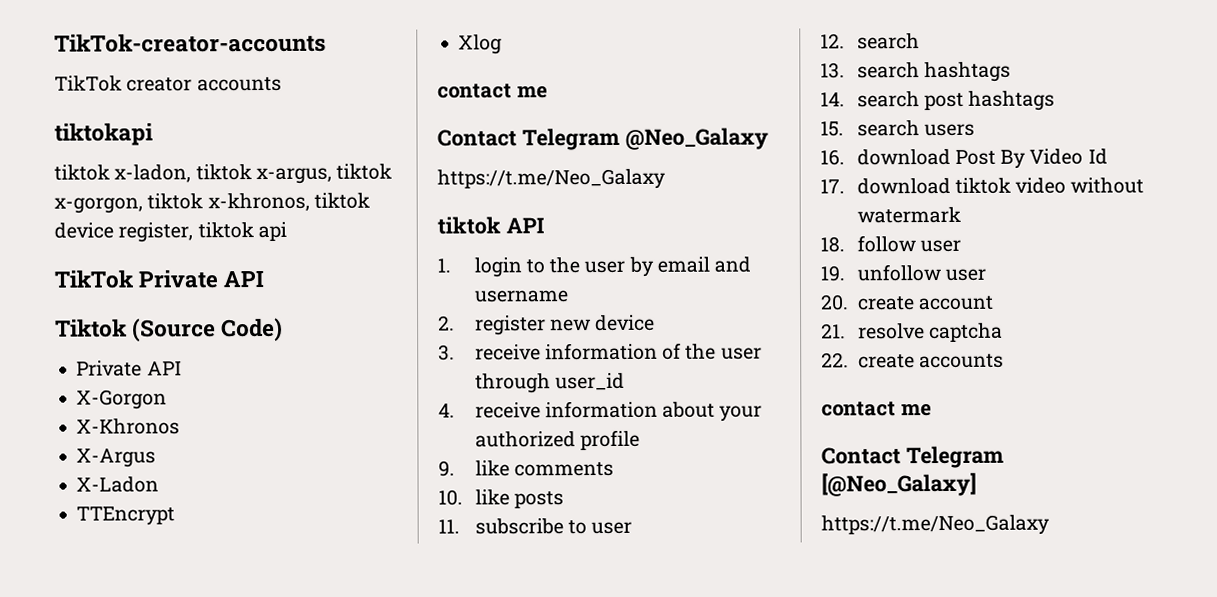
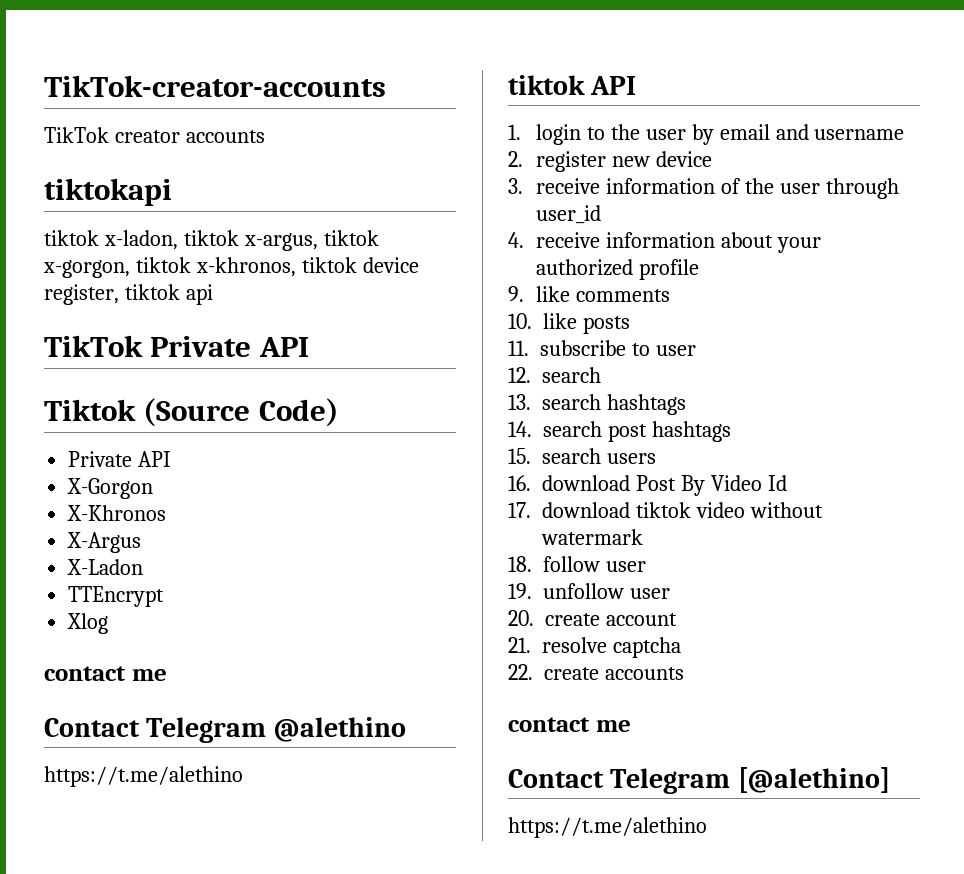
[624,127,769,150] [437,168,666,190] @Neo_Galaxy // https://t.me/Neo_Galaxy -> [273,717,406,742] [44,766,243,787] @alethino // https://t.me/alethino
[821,472,977,497] [821,514,1050,536] [@Neo_Galaxy] // https://t.me/Neo_Galaxy -> [737,767,890,793] [508,817,707,838] [@alethino] // https://t.me/alethino

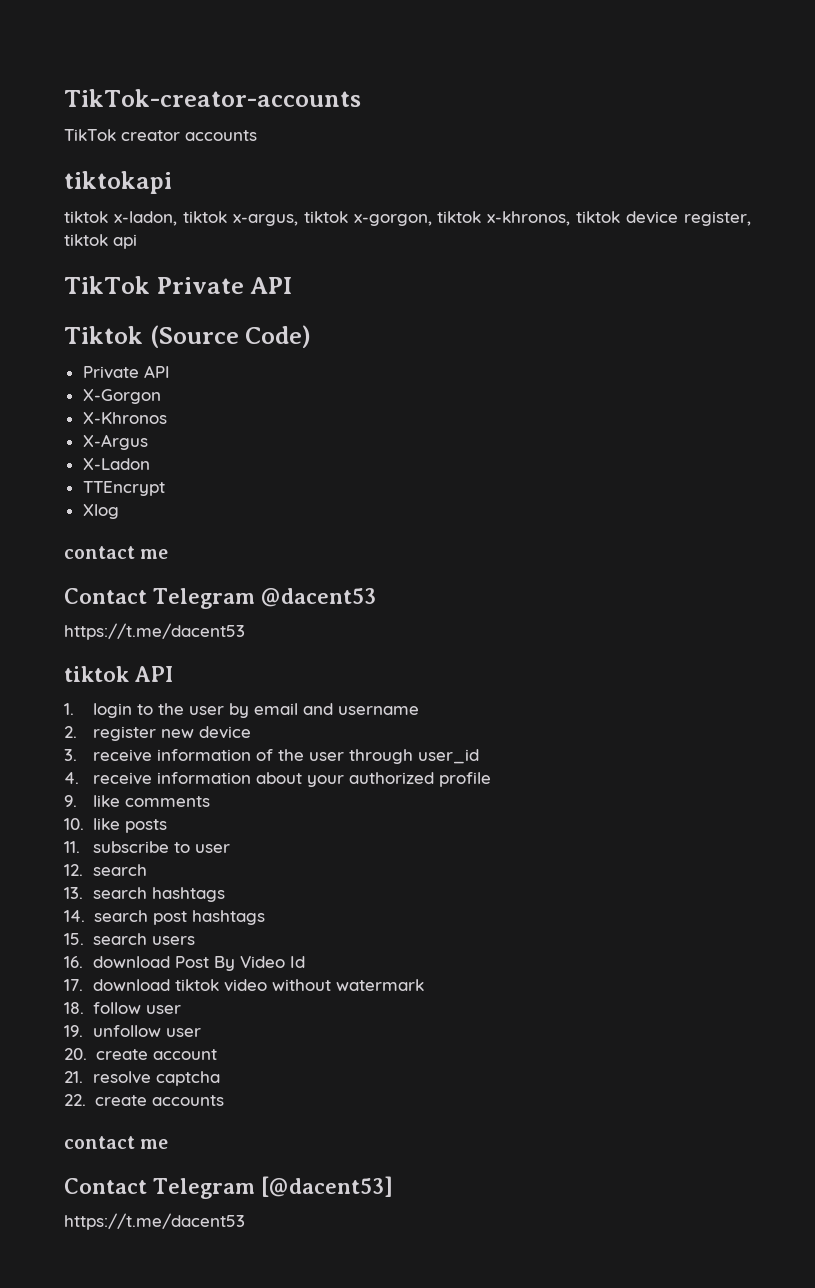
[273,717,406,742] [44,766,243,787] @alethino // https://t.me/alethino -> [260,588,376,607] [64,623,245,640] @dacent53 // https://t.me/dacent53
[737,767,890,793] [508,817,707,838] [@alethino] // https://t.me/alethino -> [260,1176,393,1197] [64,1213,245,1230] [@dacent53] // https://t.me/dacent53

